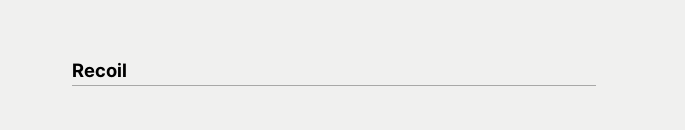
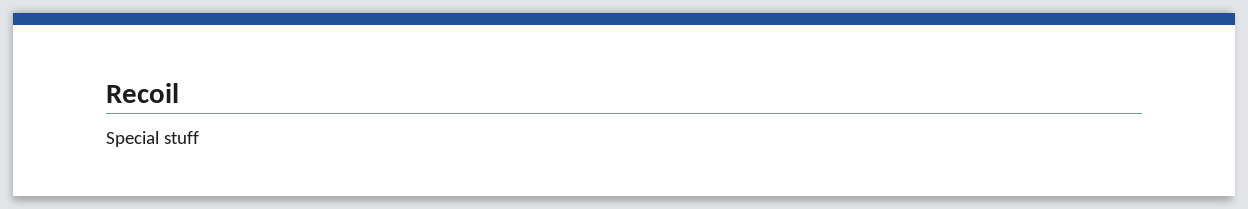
(127, 70) none -> [106,131,199,147] // Special stuff

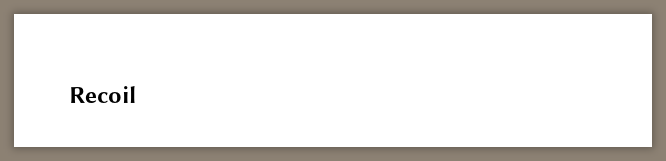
[106,131,199,147] // Special stuff -> (136, 94) none

